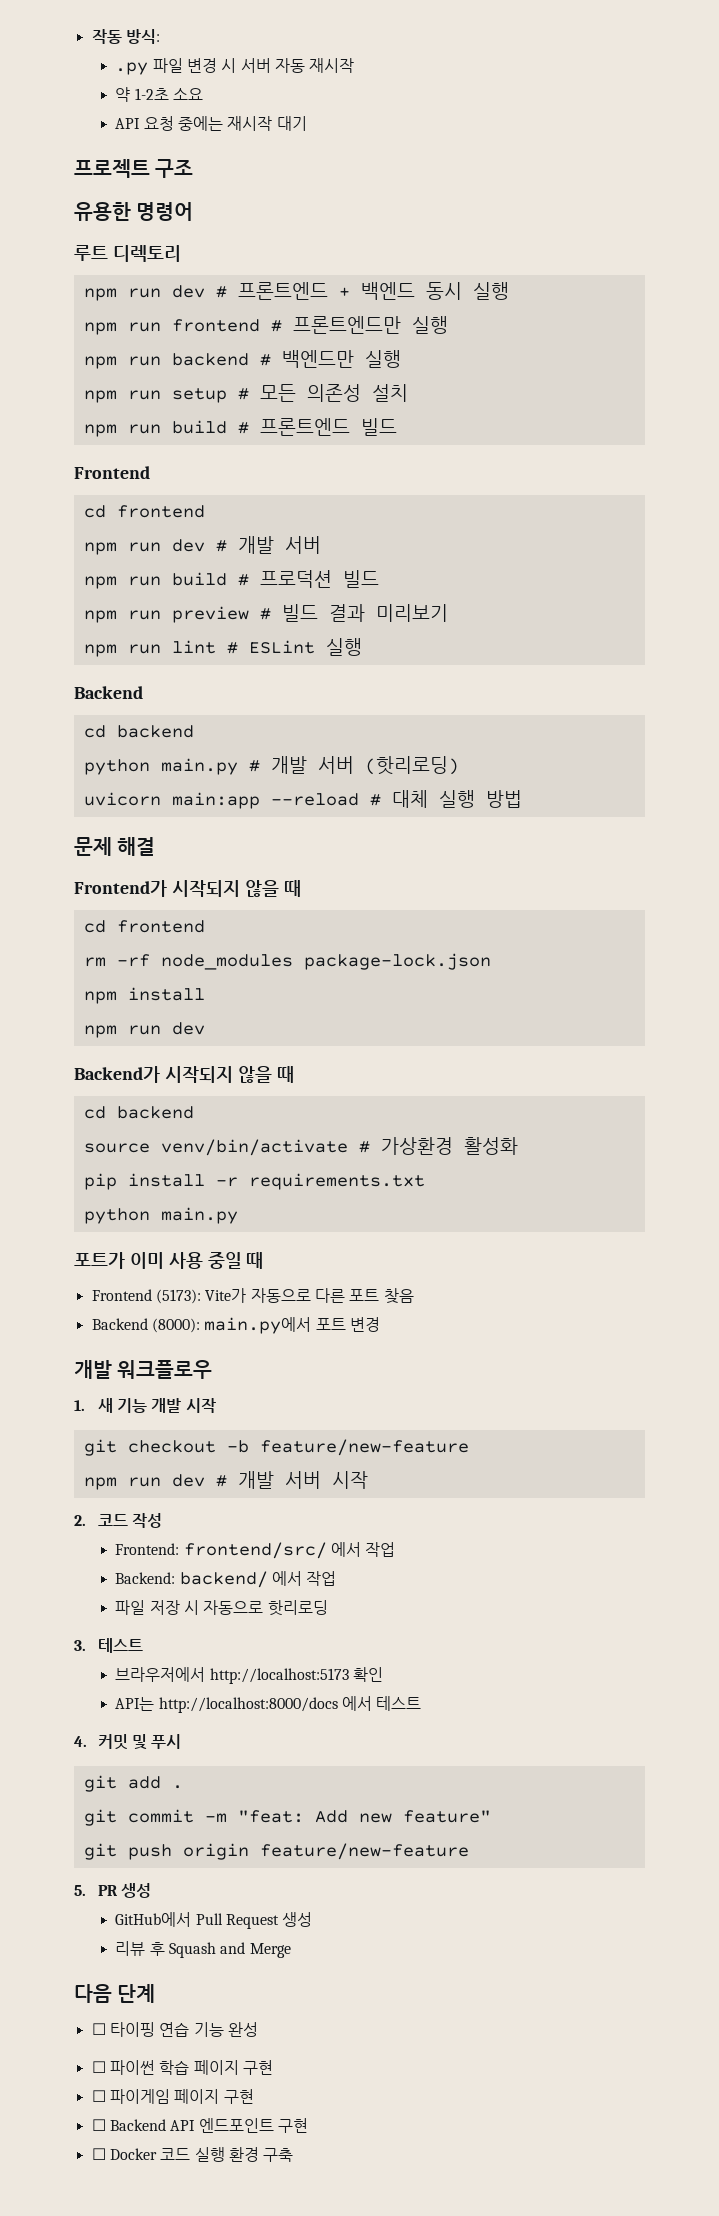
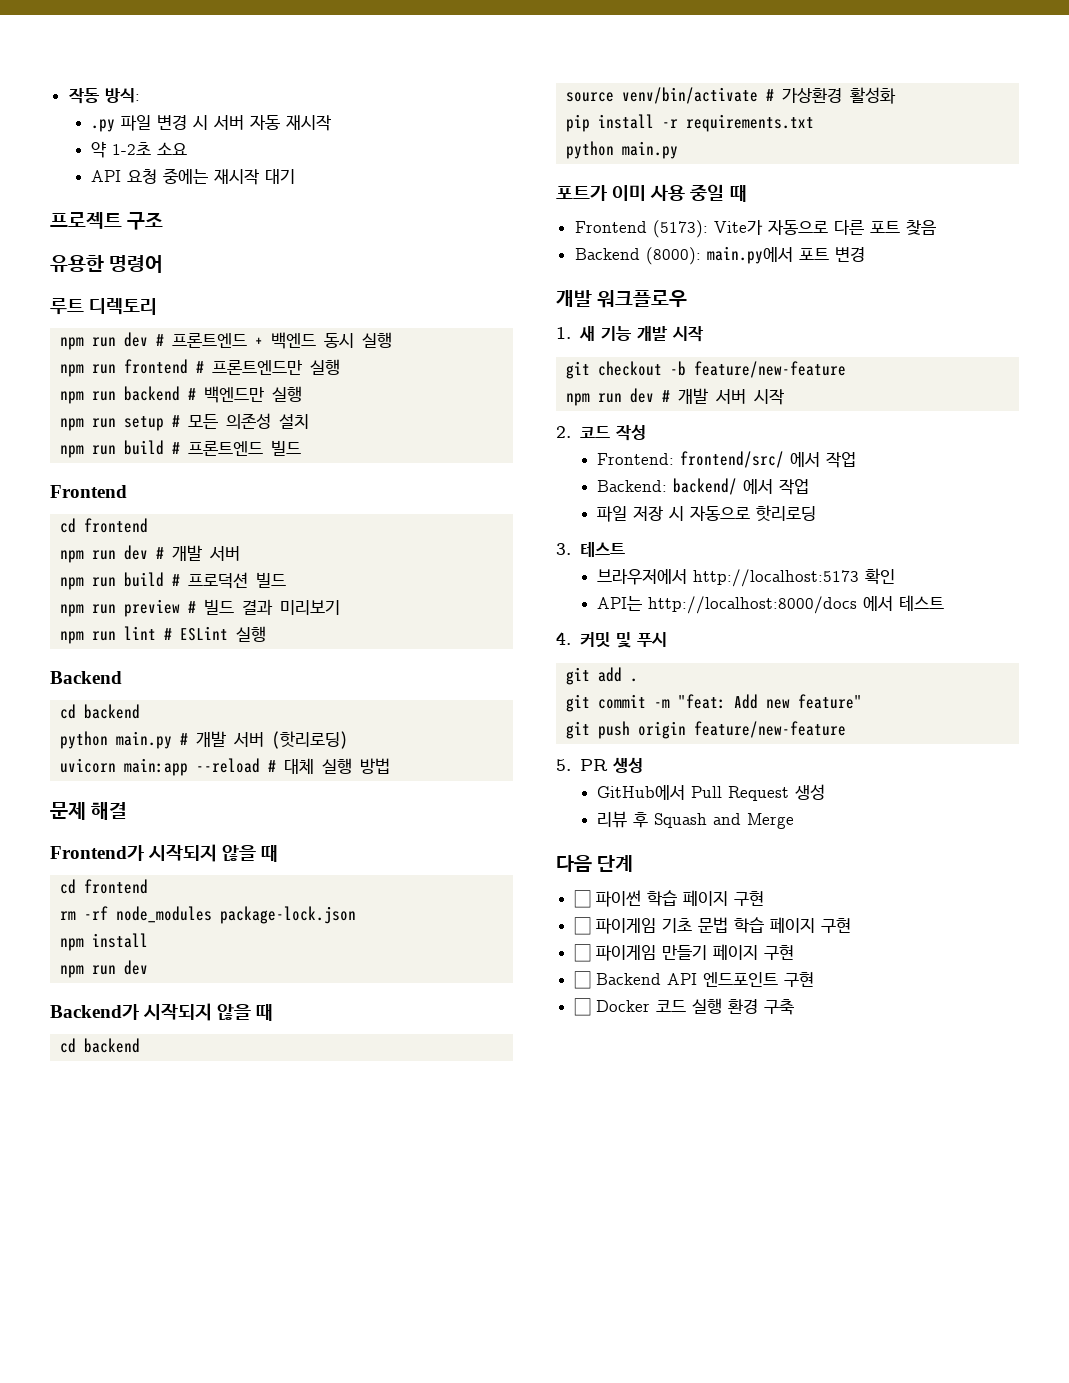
[91,2022,258,2037] // ☐ 타이핑 연습 기능 완성 -> (634, 863) none
(170, 2096) none -> [661,917,851,933] [573,944,707,962] 기초 문법 학습 페이지 구현 // ☐ 파이게임 만들기

